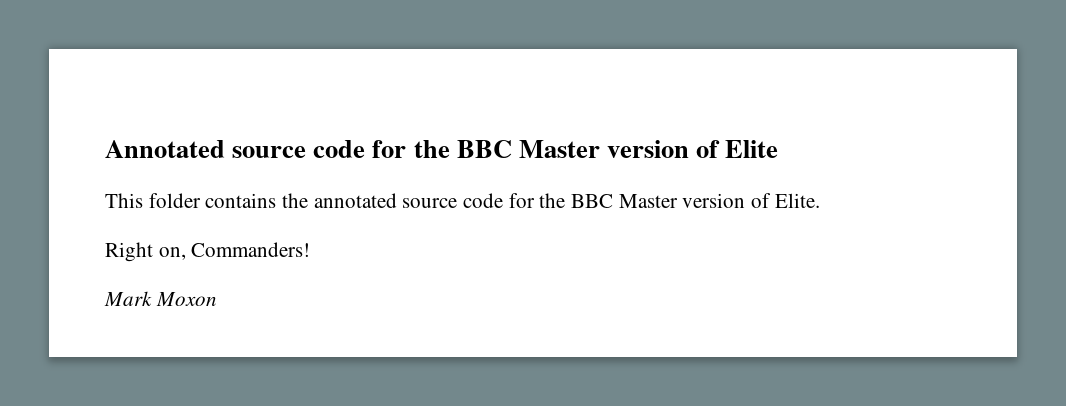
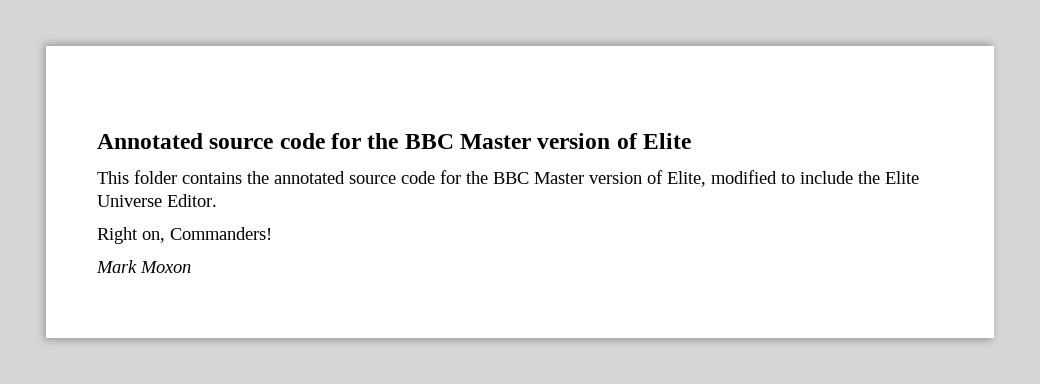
[774,193,820,208] Elite. -> [667,170,919,187] [97,194,217,207] Elite, modified to include the Elite Universe Editor.

